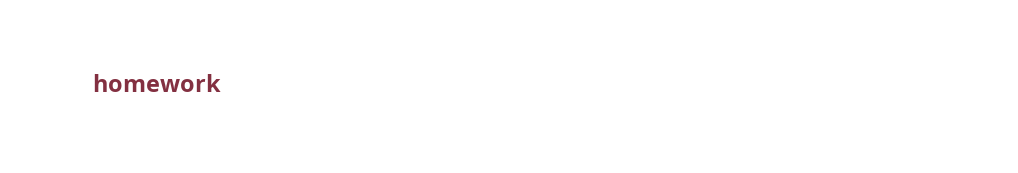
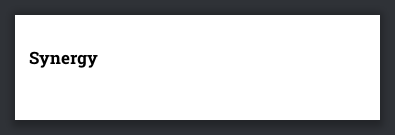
[93,74,221,92] homework -> [29,51,98,68] Synergy

